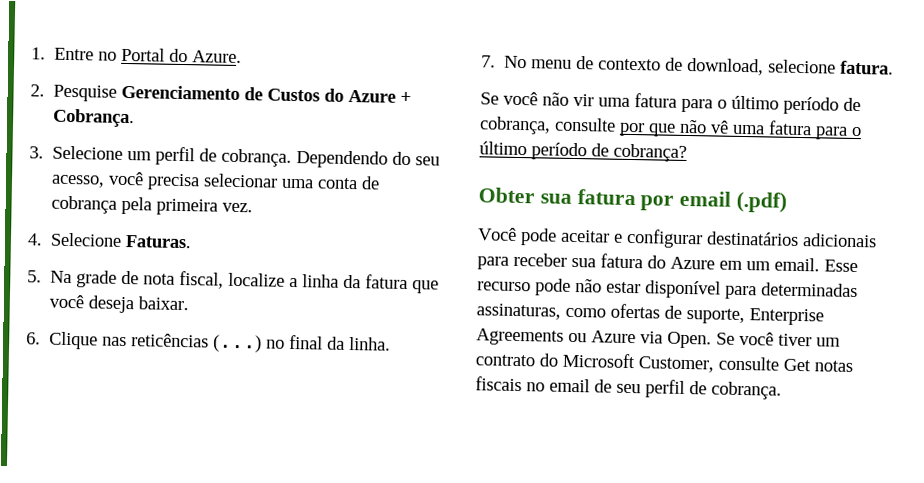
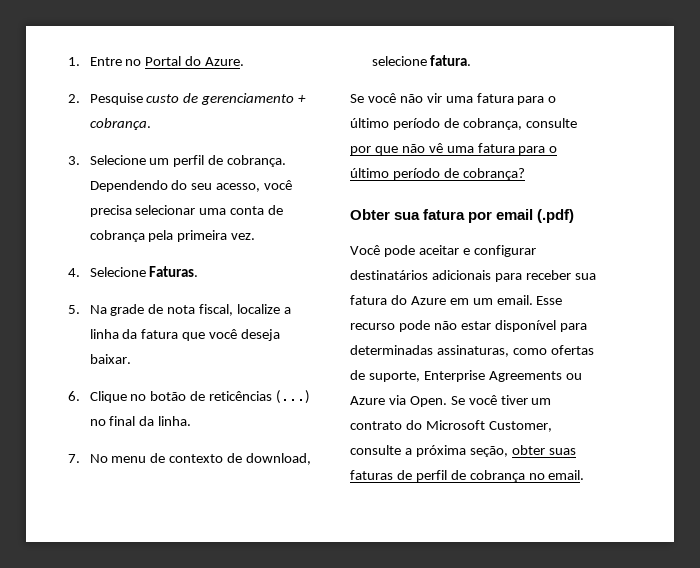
[121,84,413,104] [52,108,136,128] Gerenciamento de Custos do Azure + Cobrança. -> [146,93,307,105] [89,118,151,130] custo de gerenciamento + cobrança.
[102,336,128,347] nas -> [130,391,206,401] no botão de
[783,358,853,372] [475,376,782,400] Get notas fiscais no email de seu perfil de cobrança. -> [404,445,576,457] [350,470,585,482] a próxima seção, obter suas faturas de perfil de cobrança no email.

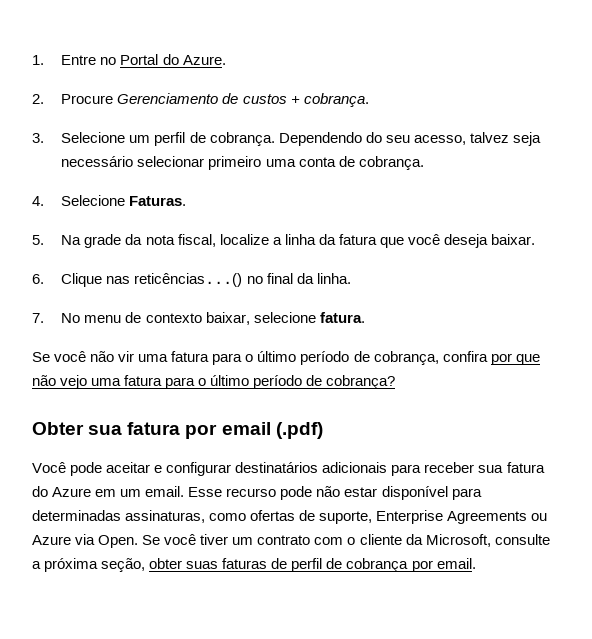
[89,93,295,105] Pesquise custo de gerenciamento -> [61,93,287,104] Procure Gerenciamento de custos
[264,180,293,190] [89,205,284,217] [89,230,256,242] você precisa selecionar uma conta de cobrança pela primeira vez. -> [469,132,541,146] [61,156,424,170] talvez seja necessário selecionar primeiro uma conta de cobrança.
[148,304,164,314] de -> [125,234,143,245] da
[130,390,311,404] no botão de reticências (...) -> [106,273,243,287] nas reticências...()
[227,453,312,465] de download, -> [205,312,250,325] baixar,
[525,118,577,128] consulte -> [442,351,488,362] confira
[428,143,443,153] vê -> [60,375,88,389] vejo
[405,420,552,432] do Microsoft Customer, -> [314,534,491,547] com o cliente da Microsoft,
[528,473,545,480] no -> [411,560,433,572] por

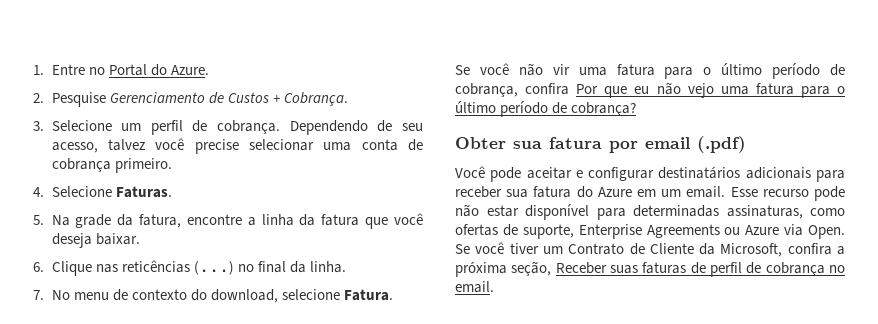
[61,94,114,104] Procure -> [51,92,106,107] Pesquise
[242,93,369,107] custos + cobrança. -> [227,92,348,106] Custos + Cobrança.
[365,132,382,143] do -> [377,120,393,132] de
[512,132,541,146] [61,156,262,170] seja necessário selecionar primeiro -> [155,138,314,154] você precise selecionar
[358,156,424,170] cobrança. -> [51,158,172,173] cobrança primeiro.
[145,234,269,247] nota fiscal, localize -> [139,214,242,228] fatura, encontre
[134,273,243,287] reticências...() -> [121,260,234,275] reticências (...)
[205,312,365,325] baixar, selecione fatura. -> [190,289,393,303] do download, selecione Fatura.
[490,353,540,365] por que -> [576,84,650,98] Por que eu
[257,534,402,545] contrato com o cliente -> [568,243,694,255] Contrato de Cliente
[494,534,550,545] consulte -> [787,243,832,255] confira
[149,558,183,569] obter -> [555,262,607,274] Receber
[411,560,433,572] por -> [829,265,845,273] no

